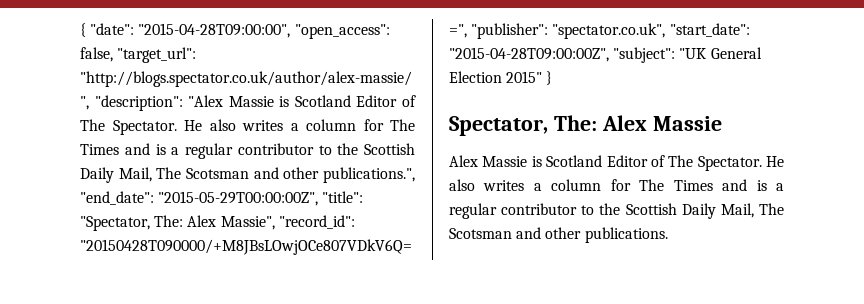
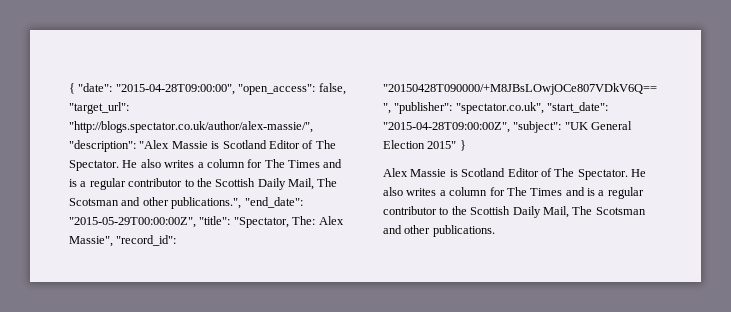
[449,115,722,136] // Spectator, The: Alex Massie -> (466, 145) none

